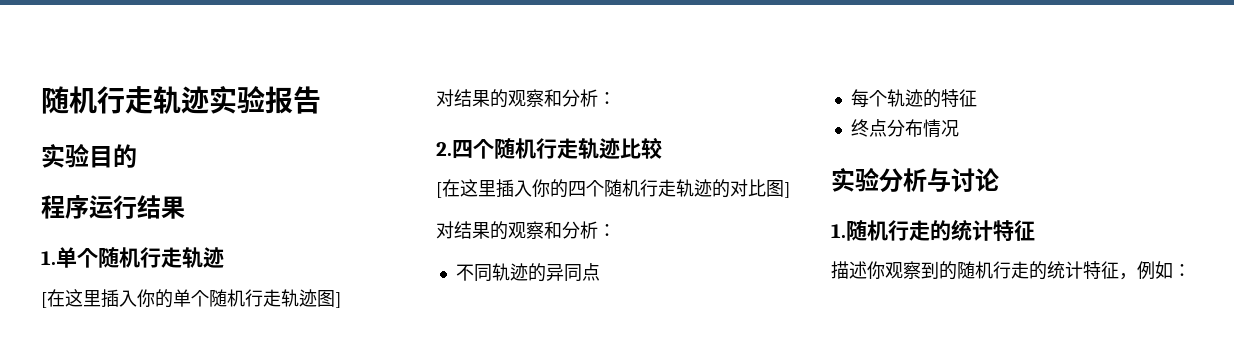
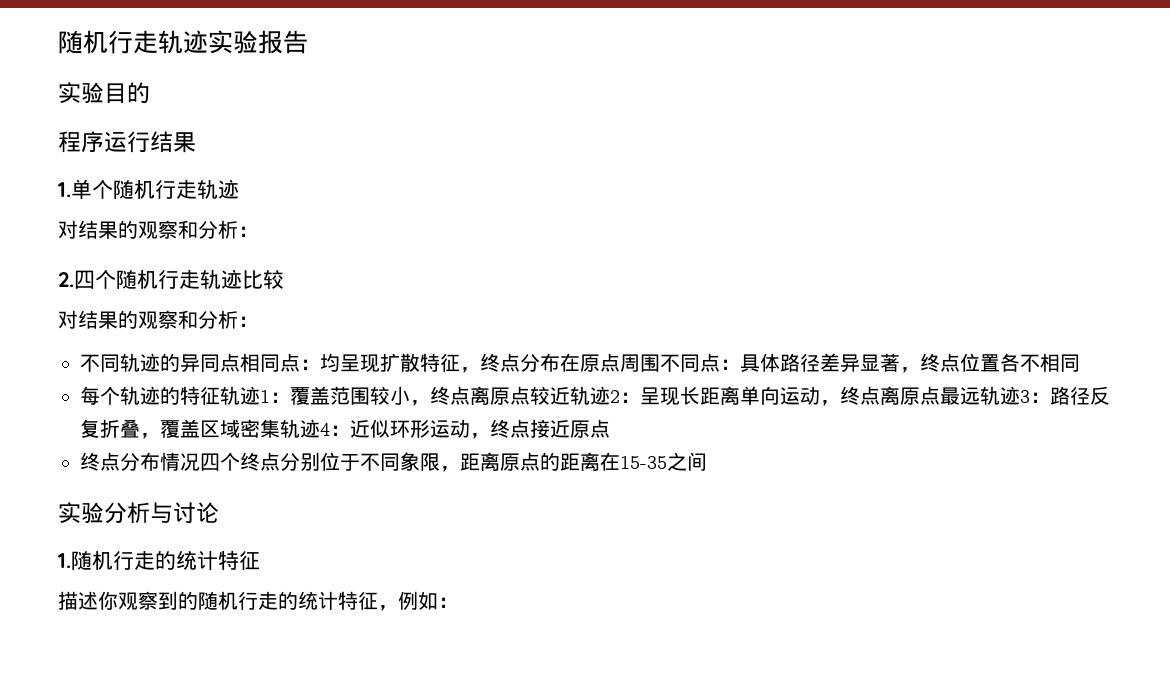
[41,289,341,308] // [在这里插入你的单个随机行走轨迹图] -> (239, 189) none
[436,179,790,198] // [在这里插入你的四个随机行走轨迹的对比图] -> (284, 279) none
[850,89,977,108] [850,119,959,138] // 每个轨迹的特征 // 终点分布情况 -> [240,353,1080,373] [80,386,1110,406] [80,419,610,439] [80,452,707,472] 相同点：均呈现扩散特征，终点分布在原点周围不同点：具体路径差异显著，终点位置各不相同 // 每个轨迹的特征轨迹1：覆盖范围较小，终点离原点较近轨迹2：呈现长距离单向运动，终点离原点最远轨迹3：路径反复折叠，覆盖区域密集轨迹4：近似环形运动，终点接近原点 // 终点分布情况四个终点分别位于不同象限，距离原点的距离在15-35之间

